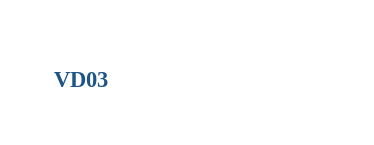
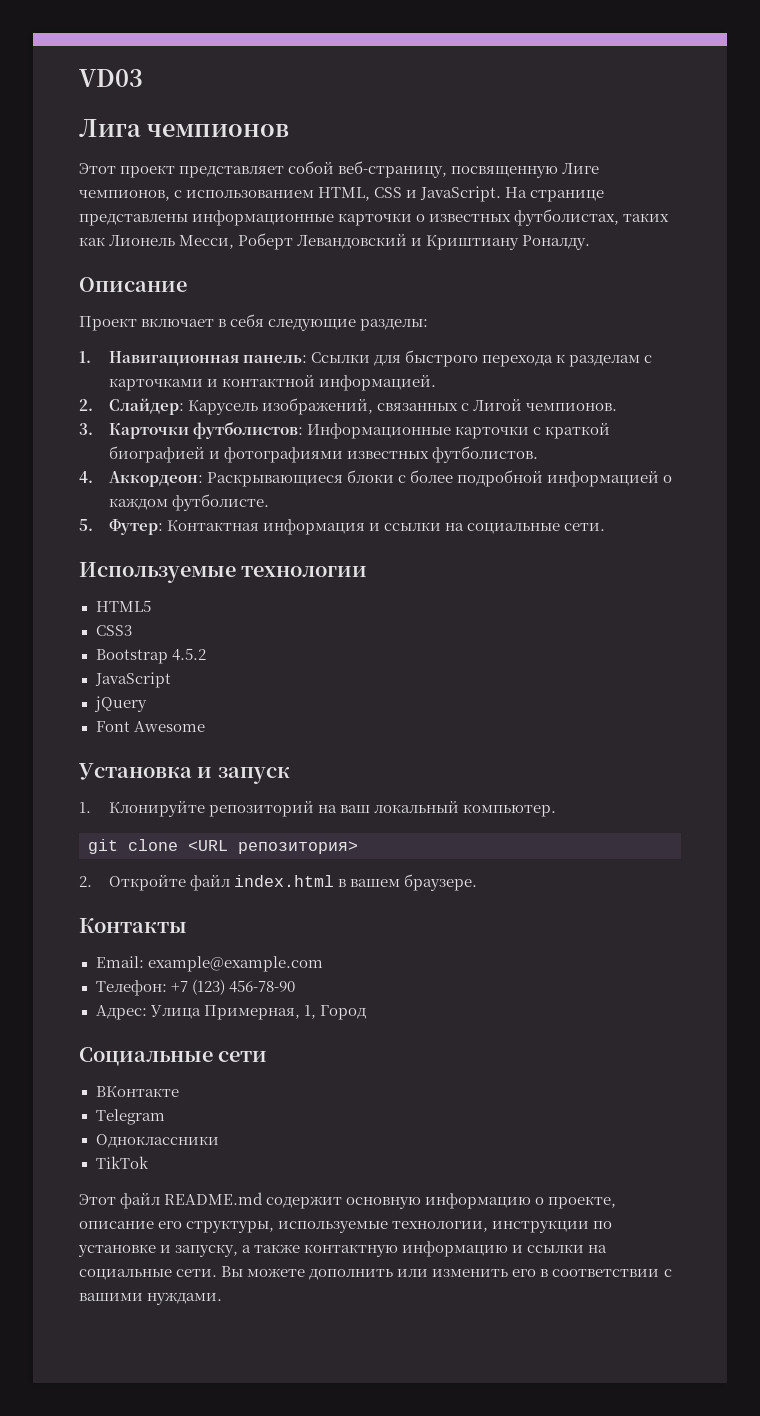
(108, 79) none -> [79,119,290,137] [79,161,600,178] [79,186,605,202] [79,209,670,226] [79,233,591,250] [79,277,187,292] [79,314,429,331] [79,350,652,367] [108,374,436,391] [79,398,617,415] [79,422,610,439] [108,446,538,463] [79,470,672,487] [108,494,269,511] [79,519,605,535] [79,562,368,583] [95,600,151,612] [95,625,132,636] [95,648,206,664] [94,672,171,688] [93,696,147,712] [95,721,205,732] [79,763,290,784] [79,800,556,817] [88,839,358,854] [79,874,477,891] [79,918,187,933] [95,956,323,972] [95,979,295,996] [95,1005,366,1020] [79,1047,268,1066] [95,1086,179,1097] [95,1109,165,1125] [95,1134,219,1148] [95,1156,149,1169] [79,1192,617,1209] [79,1220,613,1233] [78,1241,608,1257] [79,1266,672,1280] [79,1292,223,1305] // Лига чемпионов // Этот проект представляет собой веб-страницу, посвященную Лиге чемпионов, с использованием HTML, CSS и JavaScript. На странице представлены информационные карточки о известных футболистах, таких как Лионель Месси, Роберт Левандовский и Криштиану Роналду. // Описание // Проект включает в себя следующие разделы: // 1. Навигационная панель: Ссылки для быстрого перехода к разделам с карточками и контактной информацией. // 2. Слайдер: Карусель изображений, связанных с Лигой чемпионов. // 3. Карточки футболистов: Информационные карточки с краткой биографией и фотографиями известных футболистов. // 4. Аккордеон: Раскрывающиеся блоки с более подробной информацией о каждом футболисте. // 5. Футер: Контактная информация и ссылки на социальные сети. // Используемые технологии // HTML5 // CSS3 // Bootstrap 4.5.2 // JavaScript // jQuery // Font Awesome // Установка и запуск // 1. Клонируйте репозиторий на ваш локальный компьютер. // git clone <URL репозитория> // 2. Откройте файл index.html в вашем браузере. // Контакты // Email: example@example.com // Телефон: +7 (123) 456-78-90 // Адрес: Улица Примерная, 1, Город // Социальные сети // ВКонтакте // Telegram // Одноклассники // TikTok // Этот файл README.md содержит основную информацию о проекте, описание его структуры, используемые технологии, инструкции по установке и запуску, а также контактную информацию и ссылки на социальные сети. Вы можете дополнить или изменить его в соответствии с вашими нуждами.

